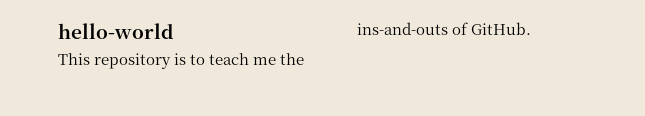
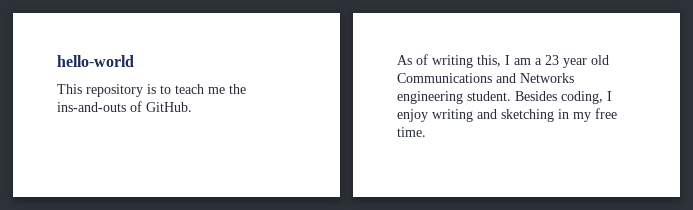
(532, 28) none -> [397,54,609,68] [397,73,574,83] [397,91,612,104] [397,108,617,122] [397,127,426,137] // As of writing this, I am a 23 year old Communications and Networks engineering student. Besides coding, I enjoy writing and sketching in my free time.

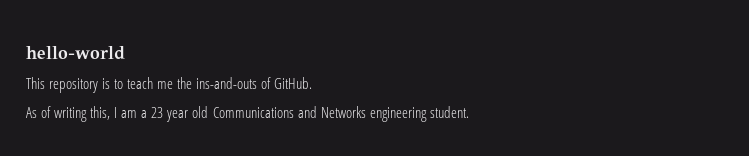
[515,91,612,104] [397,108,617,122] [397,127,426,137] Besides coding, I enjoy writing and sketching in my free time. -> (469, 112) none

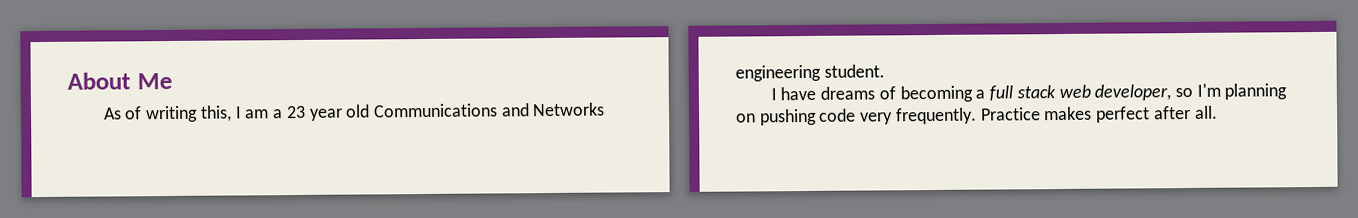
[26,46,125,60] [26,77,313,93] hello-world // This repository is to teach me the ins-and-outs of GitHub. -> [67,72,173,90] About Me
(469, 112) none -> [770,83,1288,103] [736,105,1218,126] // I have dreams of becoming a full stack web developer, so I'm planning on pushing code very frequently. Practice makes perfect after all.

